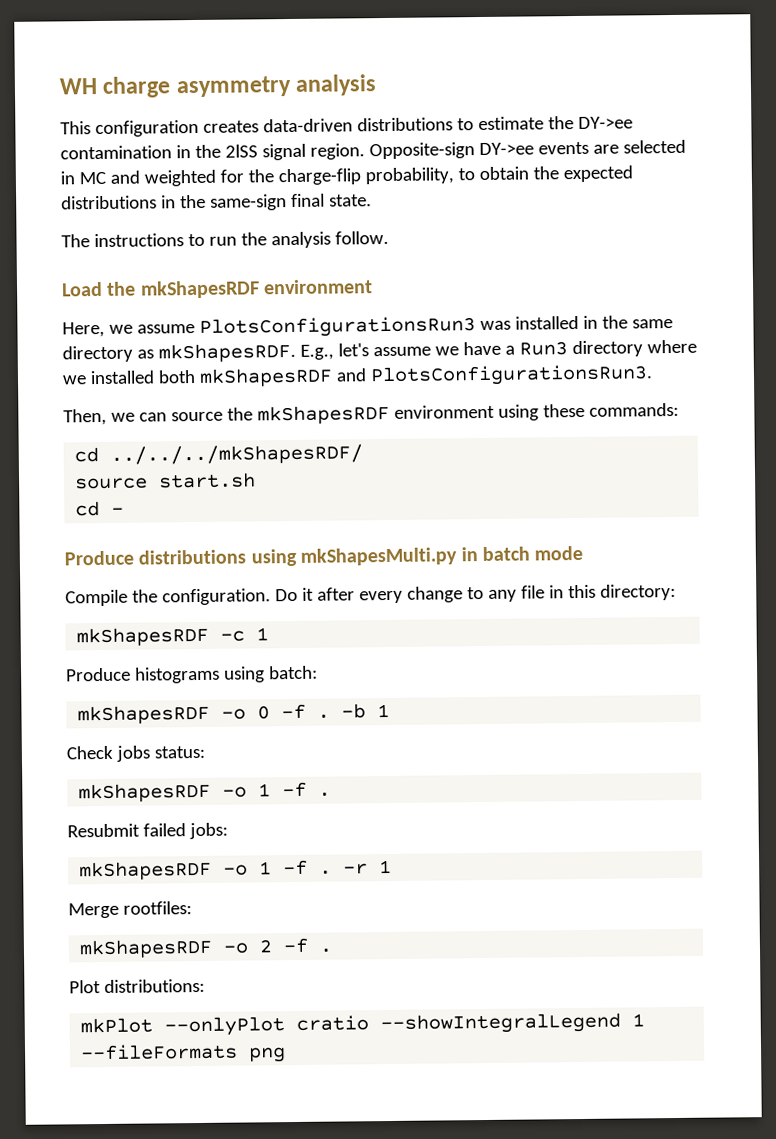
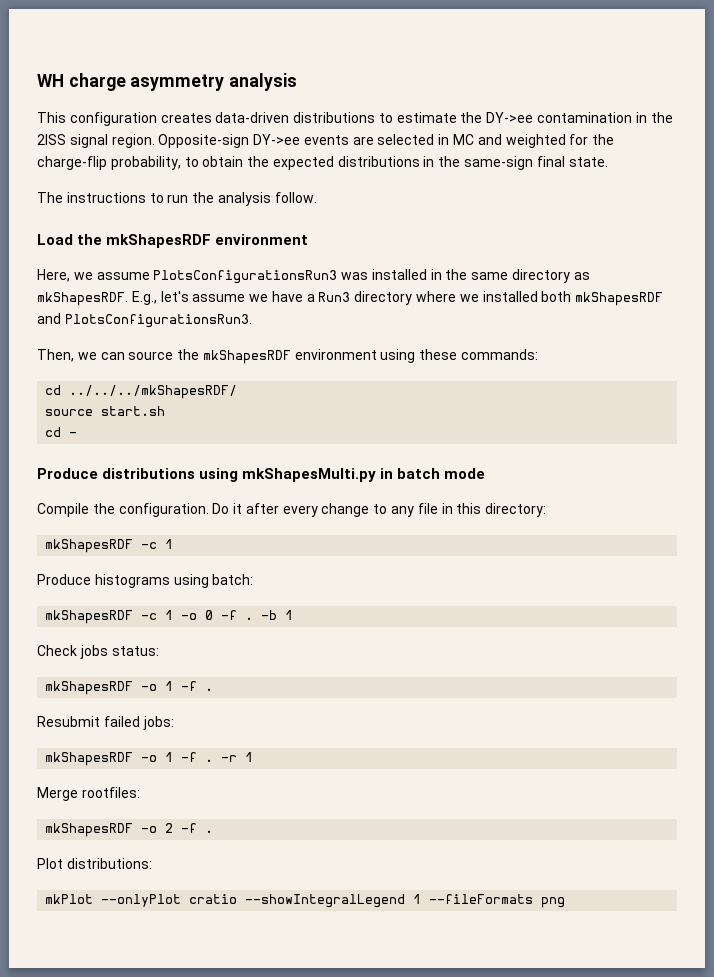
(211, 714) none -> [141,610,174,620] -c 1

